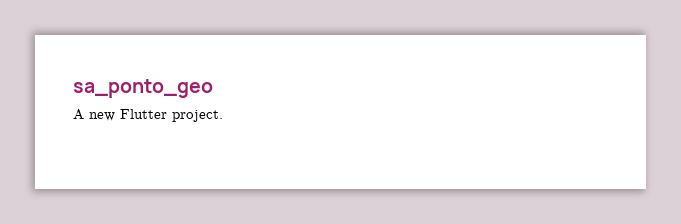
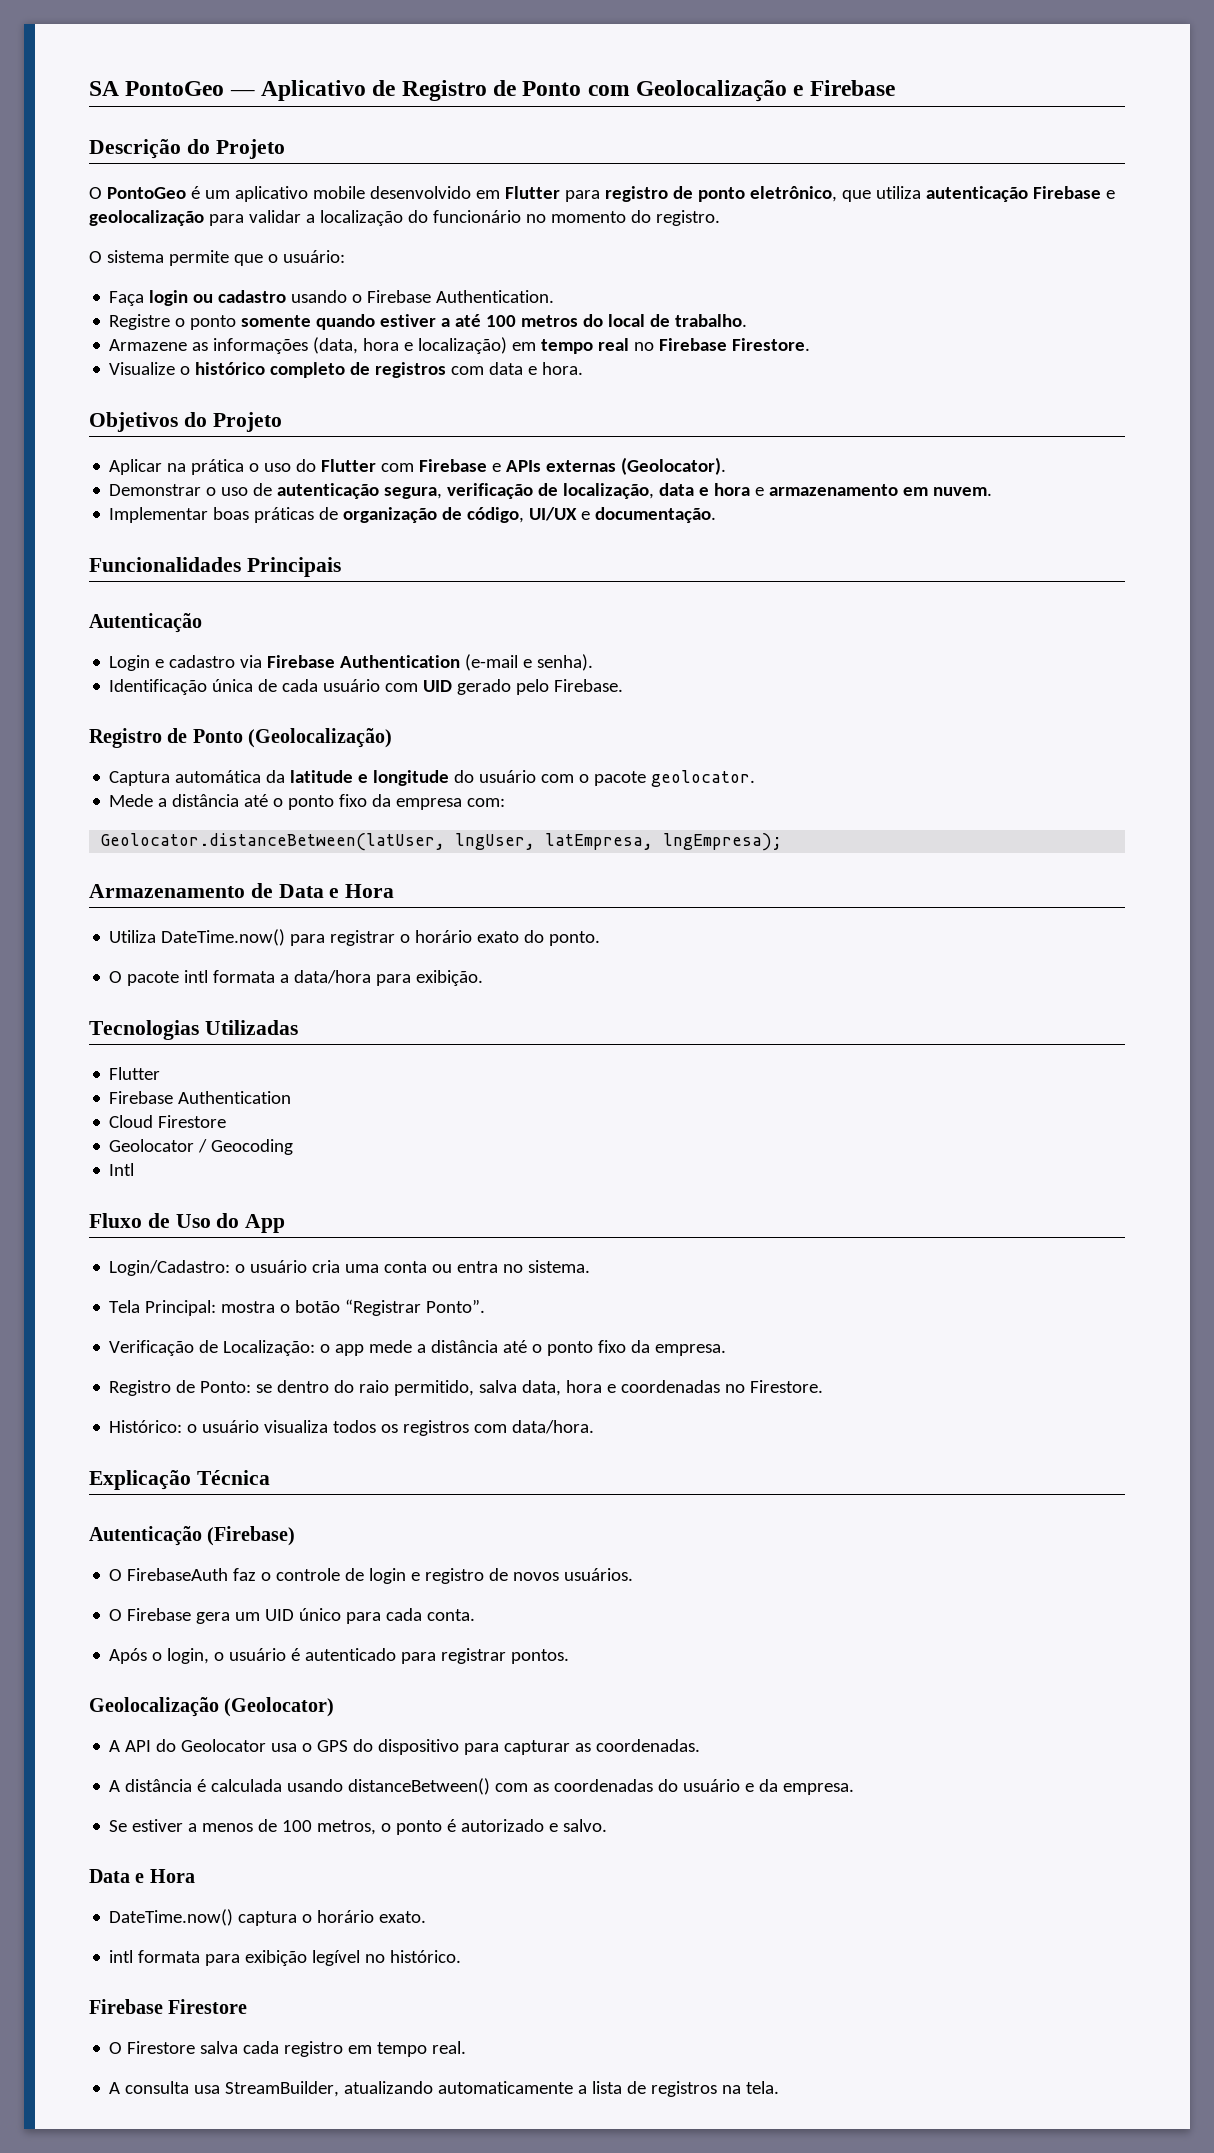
[73,79,213,98] [73,109,223,122] sa_ponto_geo // A new Flutter project. -> [89,80,895,102] [89,139,285,159] [89,186,1115,202] [89,210,720,226] [89,250,345,266] [109,290,555,306] [109,314,748,330] [109,337,811,354] [109,362,584,378] [89,412,282,432] [109,457,727,475] [109,483,993,499] [109,507,717,523] [89,557,341,577] [89,613,202,633] [109,654,594,671] [109,679,624,695] [89,728,393,748] [109,770,756,787] [109,794,506,810] [100,833,783,851] [89,883,395,898] [109,929,601,946] [109,970,484,986] [89,1020,298,1040] [109,1067,161,1080] [109,1091,292,1104] [109,1115,227,1128] [109,1139,294,1155] [109,1163,135,1176] [89,1213,286,1233] [109,1260,591,1276] [109,1299,486,1316] [109,1340,727,1356] [109,1380,824,1396] [109,1420,595,1436] [89,1470,270,1490] [89,1526,296,1546] [109,1568,634,1584] [109,1608,476,1624] [109,1648,570,1664] [89,1697,335,1717] [109,1739,701,1755] [109,1778,855,1795] [109,1819,608,1835] [89,1869,195,1883] [109,1909,427,1926] [109,1950,462,1966] [89,1999,248,2014] [109,2041,467,2057] [109,2081,780,2097] SA PontoGeo — Aplicativo de Registro de Ponto com Geolocalização e Firebase // Descrição do Projeto // O PontoGeo é um aplicativo mobile desenvolvido em Flutter para registro de ponto eletrônico, que utiliza autenticação Firebase e geolocalização para validar a localização do funcionário no momento do registro. // O sistema permite que o usuário: // Faça login ou cadastro usando o Firebase Authentication. // Registre o ponto somente quando estiver a até 100 metros do local de trabalho. // Armazene as informações (data, hora e localização) em tempo real no Firebase Firestore. // Visualize o histórico completo de registros com data e hora. // Objetivos do Projeto // Aplicar na prática o uso do Flutter com Firebase e APIs externas (Geolocator). // Demonstrar o uso de autenticação segura, verificação de localização, data e hora e armazenamento em nuvem. // Implementar boas práticas de organização de código, UI/UX e documentação. // Funcionalidades Principais // Autenticação // Login e cadastro via Firebase Authentication (e-mail e senha). // Identificação única de cada usuário com UID gerado pelo Firebase. // Registro de Ponto (Geolocalização) // Captura automática da latitude e longitude do usuário com o pacote geolocator. // Mede a distância até o ponto fixo da empresa com: // Geolocator.distanceBetween(latUser, lngUser, latEmpresa, lngEmpresa); // Armazenamento de Data e Hora // Utiliza DateTime.now() para registrar o horário exato do ponto. // O pacote intl formata a data/hora para exibição. // Tecnologias Utilizadas // Flutter // Firebase Authentication // Cloud Firestore // Geolocator / Geocoding // Intl // Fluxo de Uso do App // Login/Cadastro: o usuário cria uma conta ou entra no sistema. // Tela Principal: mostra o botão “Registrar Ponto”. // Verificação de Localização: o app mede a distância até o ponto fixo da empresa. // Registro de Ponto: se dentro do raio permitido, salva data, hora e coordenadas no Firestore. // Histórico: o usuário visualiza todos os registros com data/hora. // Explicação Técnica // Autenticação (Firebase) // O FirebaseAuth faz o controle de login e registro de novos usuários. // O Firebase gera um UID único para cada conta. // Após o login, o usuário é autenticado para registrar pontos. // Geolocalização (Geolocator) // A API do Geolocator usa o GPS do dispositivo para capturar as coordenadas. // A distância é calculada usando distanceBetween() com as coordenadas do usuário e da empresa. // Se estiver a menos de 100 metros, o ponto é autorizado e salvo. // Data e Hora // DateTime.now() captura o horário exato. // intl formata para exibição legível no histórico. // Firebase Firestore // O Firestore salva cada registro em tempo real. // A consulta usa StreamBuilder, atualizando automaticamente a lista de registros na tela.

